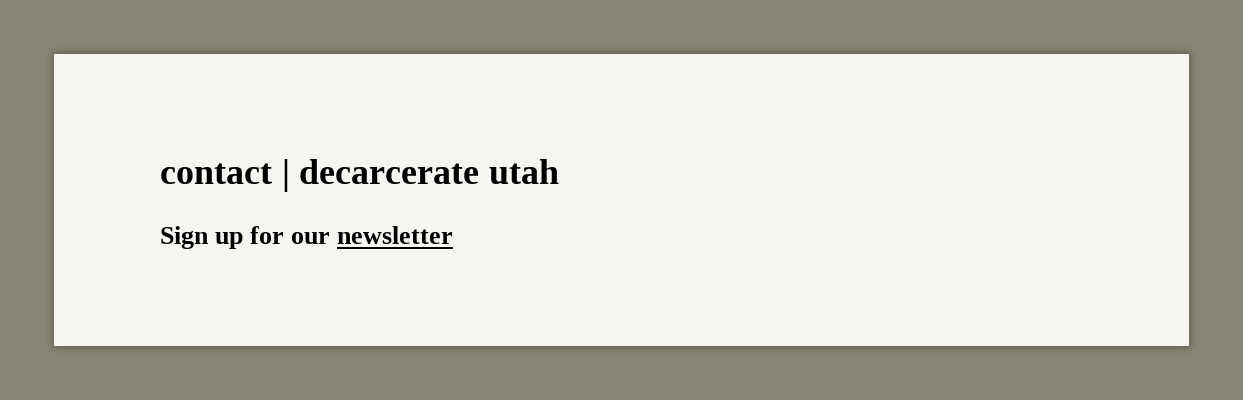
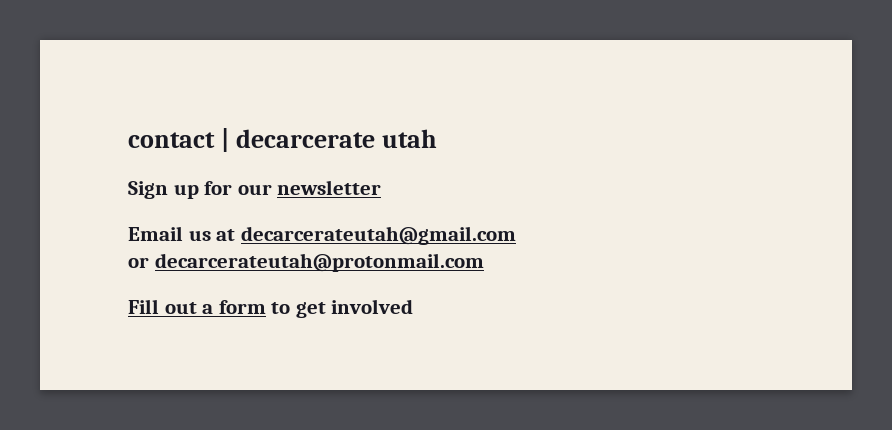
(454, 235) none -> [128,226,516,245] [128,253,484,272] [128,299,414,318] // Email us at decarcerateutah@gmail.com // or decarcerateutah@protonmail.com // Fill out a form to get involved

